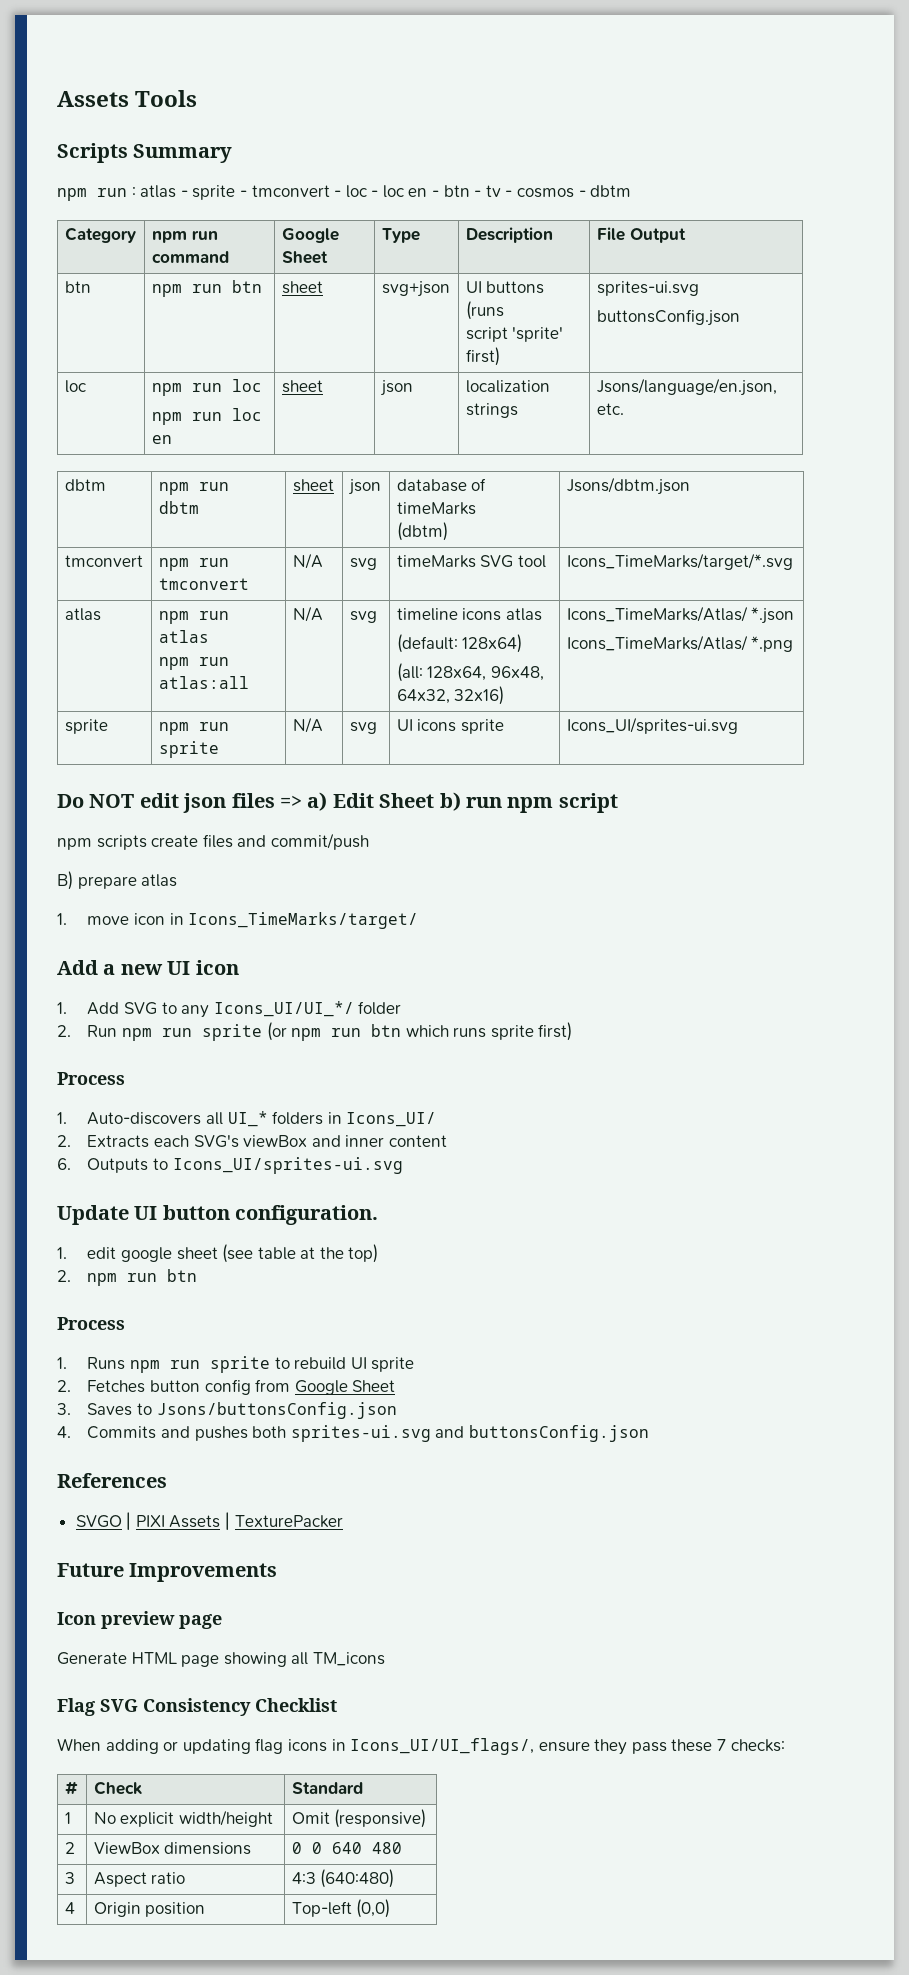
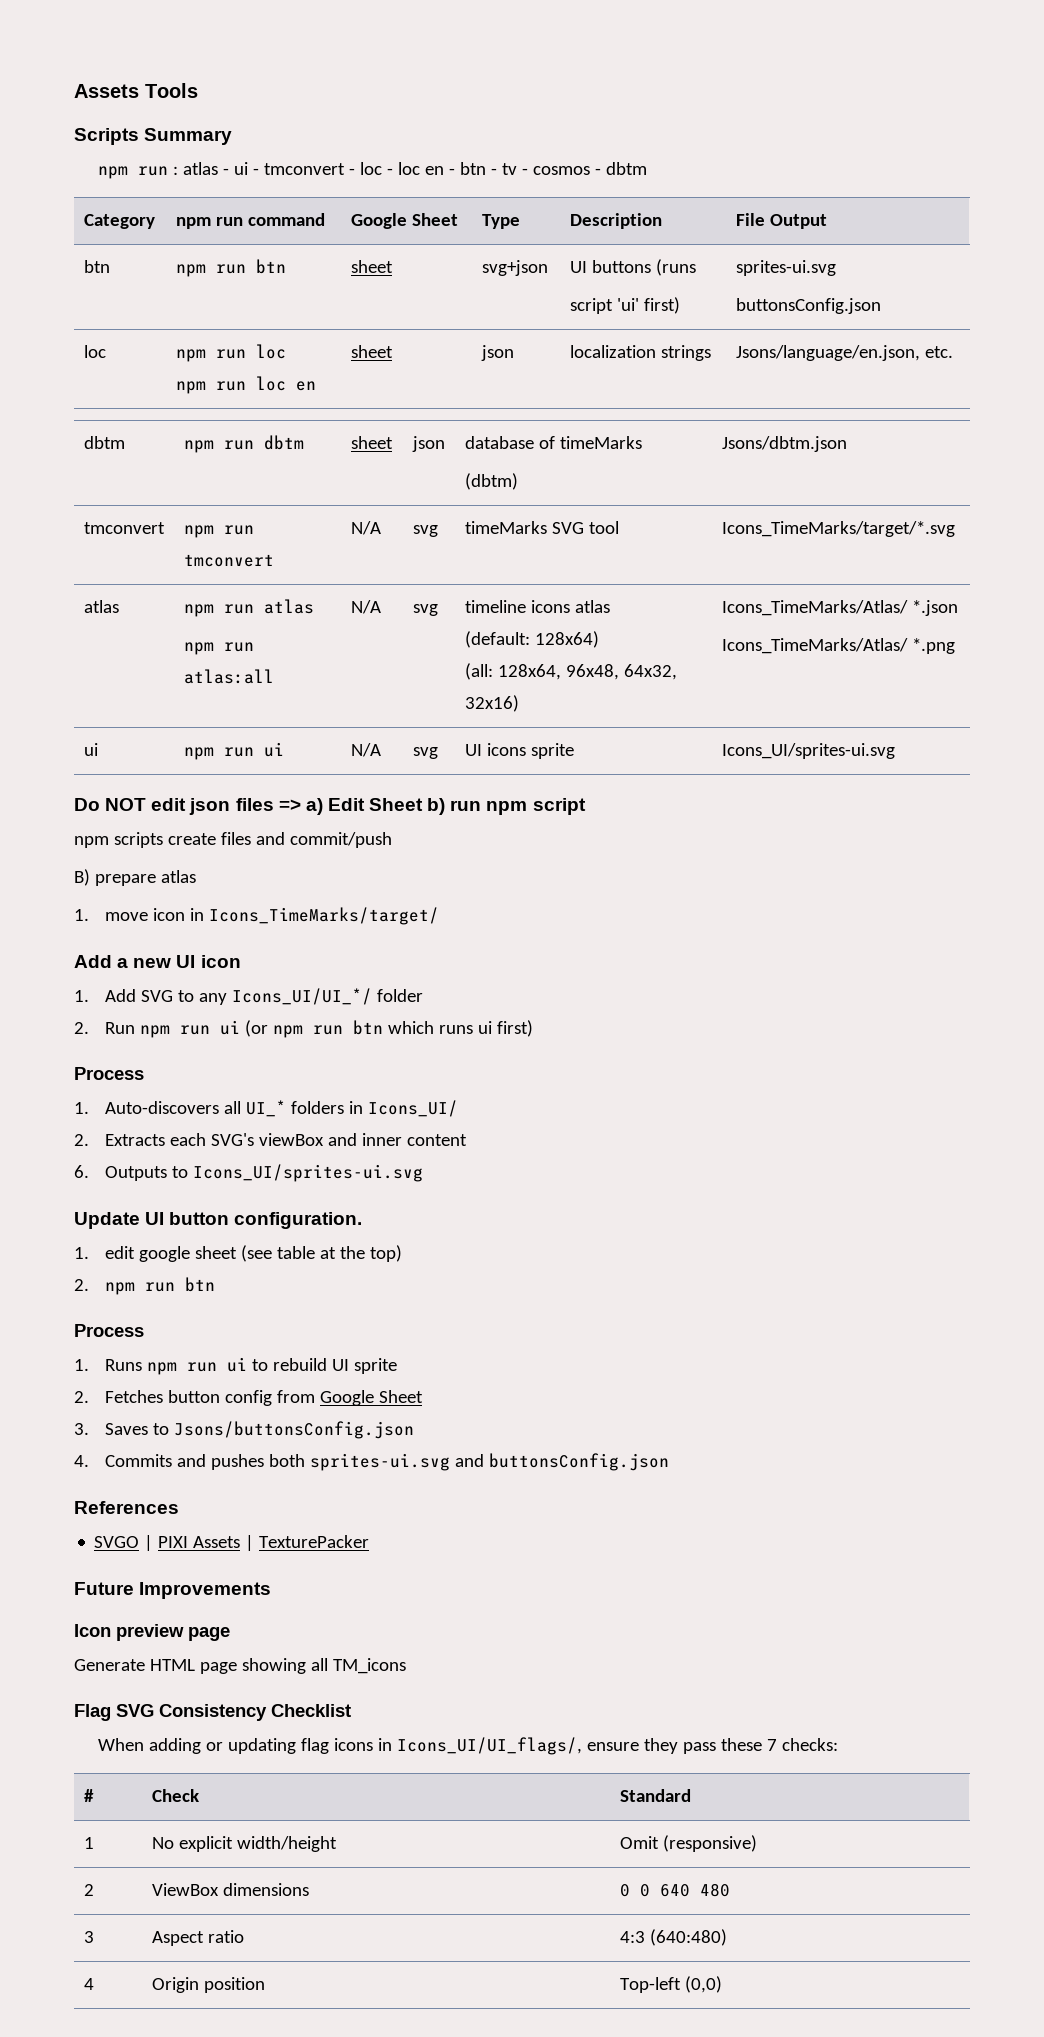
[192,185,236,200] sprite -> [234,162,249,175] ui
[512,327,564,342] 'sprite' -> [616,298,639,311] 'ui'
[64,719,108,734] [158,722,229,735] [158,741,219,758] sprite | npm run sprite -> [83,743,98,756] [183,742,284,760] ui | npm run ui
[201,1024,262,1041] sprite -> [219,1020,240,1035] ui
[490,1025,534,1040] sprite -> [477,1021,492,1034] ui
[209,1356,270,1373] sprite -> [226,1357,247,1372] ui

